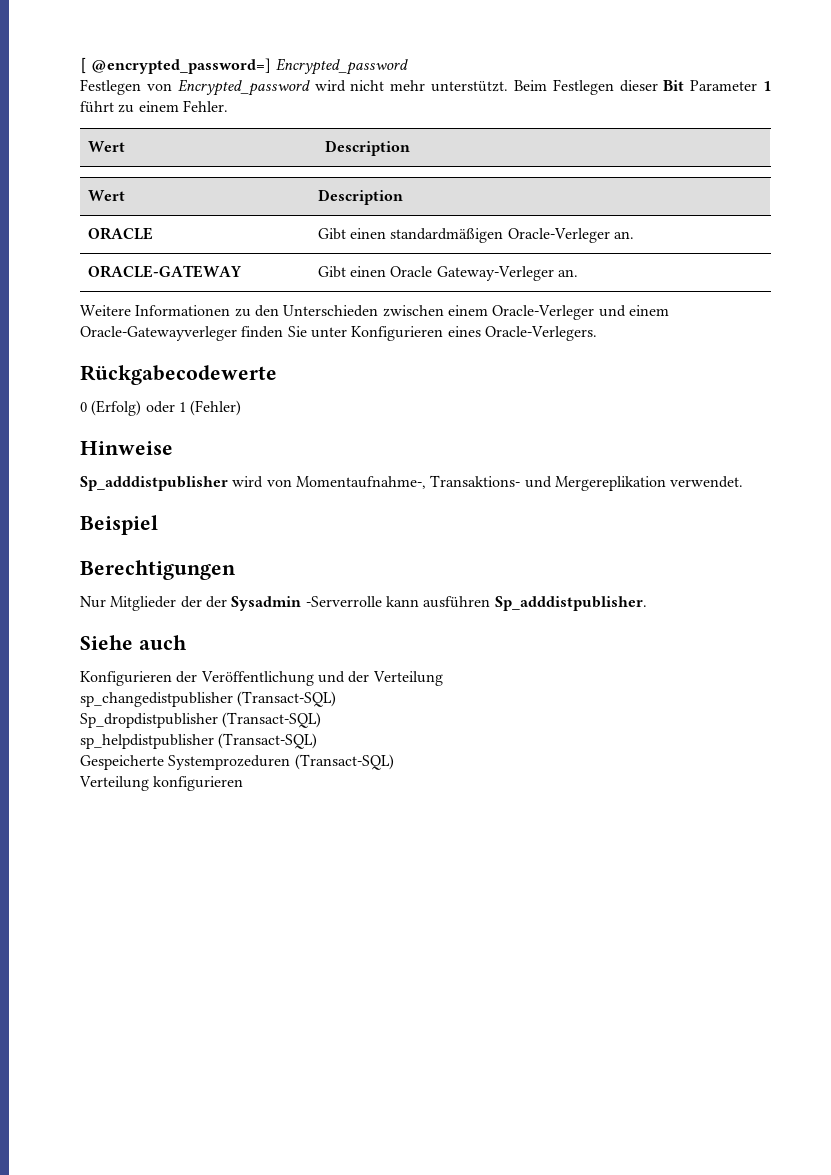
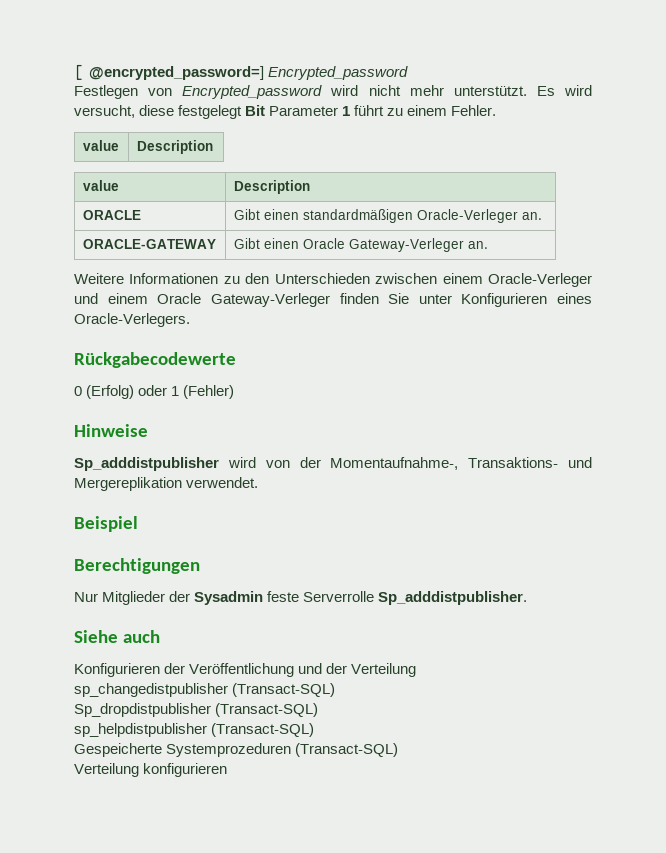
[513,79,658,95] Beim Festlegen dieser -> [536,85,592,96] [74,105,243,119] Es wird versucht, diese festgelegt
[87,141,125,152] [324,140,410,156] [87,190,125,201] Wert | Description // Wert -> [82,140,119,151] [136,140,213,154] [82,180,119,191] value | Description // value
[80,326,237,341] Oracle-Gatewayverleger -> [157,293,330,307] Oracle Gateway-Verleger
(292, 483) none -> [299,457,321,468] der
[205,596,491,611] der Sysadmin -Serverrolle kann ausführen -> [194,591,375,605] Sysadmin feste Serverrolle

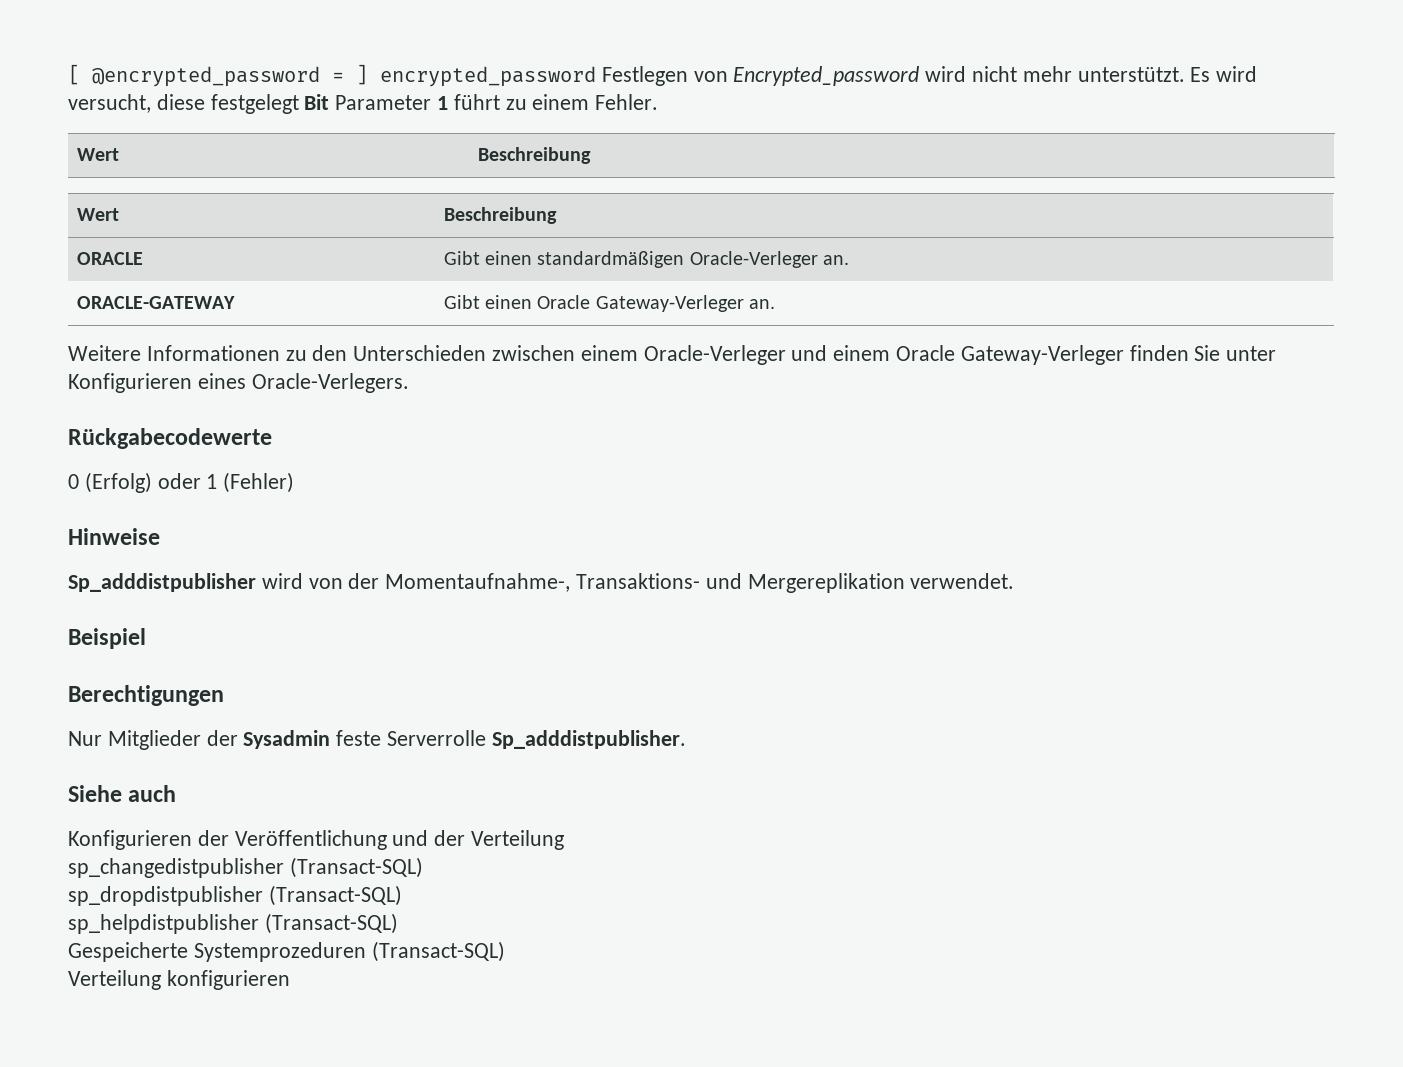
[89,66,409,80] @encrypted_password=] Encrypted_password // -> [92,64,596,87] @encrypted_password = ] encrypted_password
[82,140,119,151] [136,140,213,154] [82,180,119,191] [233,180,310,194] value | Description // value | Description -> [76,148,119,161] [477,147,591,164] [76,208,119,221] [443,207,557,224] Wert | Beschreibung // Wert | Beschreibung
[74,703,211,717] Sp_dropdistpublisher -> [68,886,263,906] sp_dropdistpublisher

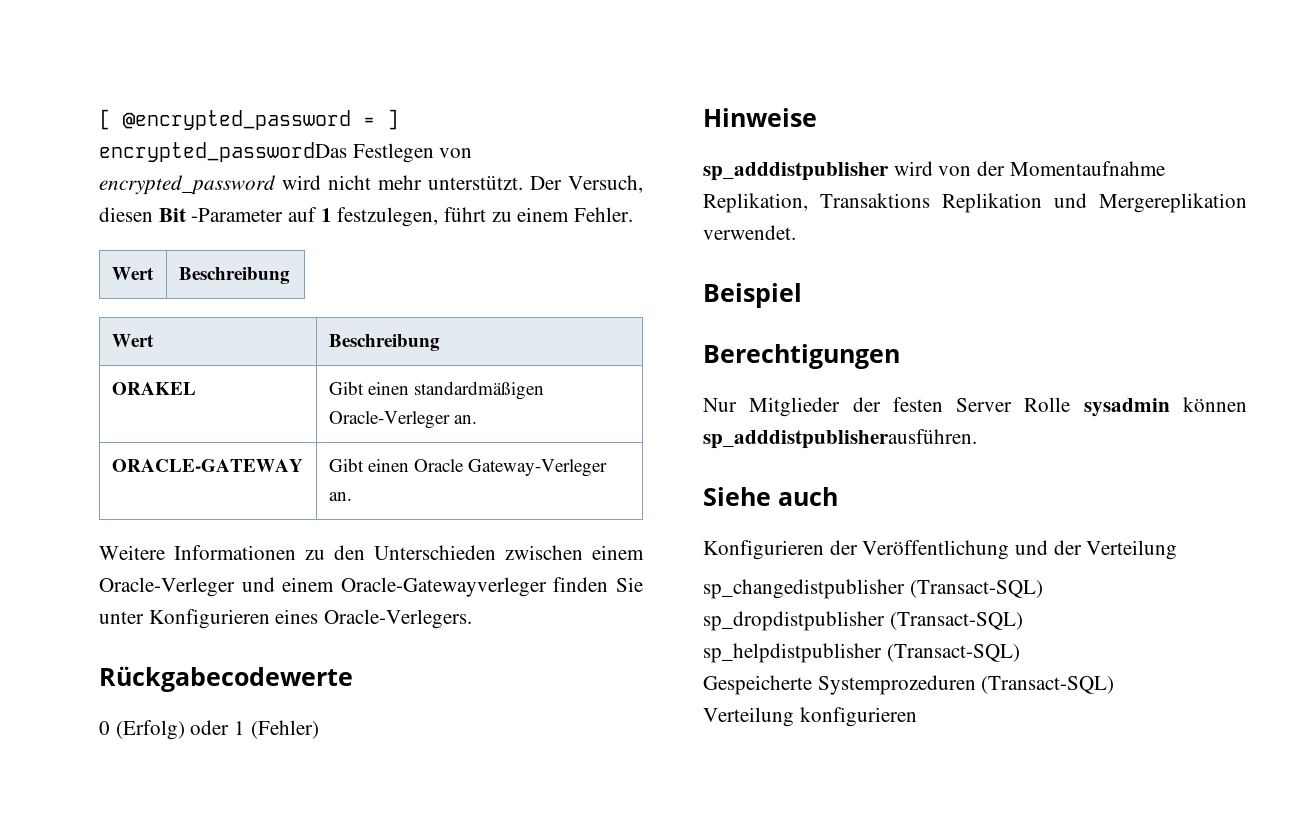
[380,66,596,87] encrypted_password -> [99,142,347,162] encrypted_passwordDas
[733,66,920,86] Encrypted_password -> [99,175,276,195] encrypted_password
[1190,66,1258,82] [68,94,449,114] Es wird versucht, diese festgelegt Bit Parameter 1 -> [530,175,643,193] [99,207,439,227] Der Versuch, diesen Bit -Parameter auf 1 festzulegen,
[76,252,143,265] ORACLE -> [111,382,196,395] ORAKEL
[896,345,1124,365] Oracle Gateway-Verleger -> [340,577,547,597] Oracle-Gatewayverleger
[68,573,256,592] Sp_adddistpublisher -> [703,162,889,181] sp_adddistpublisher
[385,573,701,592] Momentaufnahme-, Transaktions- -> [1009,161,1165,176] [703,193,1042,213] Momentaufnahme Replikation, Transaktions Replikation
[243,730,686,749] Sysadmin feste Serverrolle Sp_adddistpublisher. -> [892,397,1247,417] [703,429,977,449] festen Server Rolle sysadmin können sp_adddistpublisherausführen.

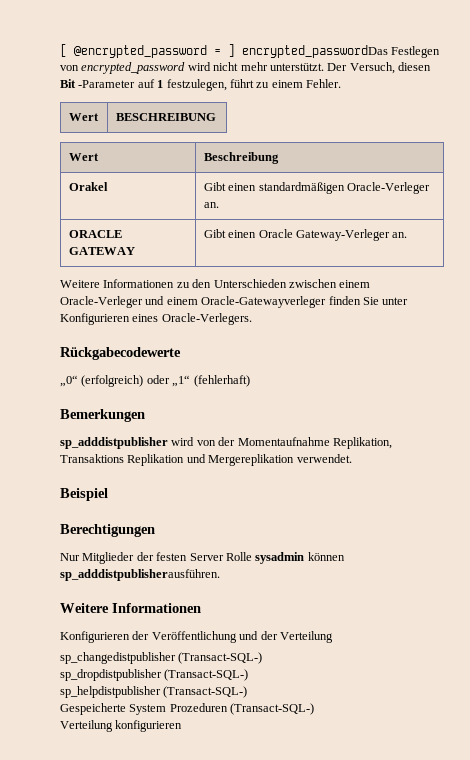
[178,267,290,284] [111,334,154,347] [328,334,440,351] [111,382,196,395] Beschreibung // Wert | Beschreibung // ORAKEL -> [115,113,216,121] [68,153,99,161] [203,152,279,164] [68,182,108,191] BESCHREIBUNG // Wert | Beschreibung // Orakel
[111,459,303,472] ORACLE-GATEWAY -> [68,230,122,238] [68,247,135,255] ORACLE GATEWAY
[99,720,319,740] [703,108,817,127] 0 (Erfolg) oder 1 (Fehler) // Hinweise -> [60,375,250,387] [60,409,145,422] „0“ (erfolgreich) oder „1“ (fehlerhaft) // Bemerkungen
[703,487,838,506] Siehe auch -> [60,603,201,613] Weitere Informationen
[909,580,1043,598] (Transact-SQL) -> [178,652,263,664] (Transact-SQL-)
[889,612,1023,630] (Transact-SQL) -> [164,669,249,681] (Transact-SQL-)
[886,644,1020,662] (Transact-SQL) -> [163,686,248,698] (Transact-SQL-)
[817,675,1115,695] Systemprozeduren (Transact-SQL) -> [129,703,315,715] System Prozeduren (Transact-SQL-)

